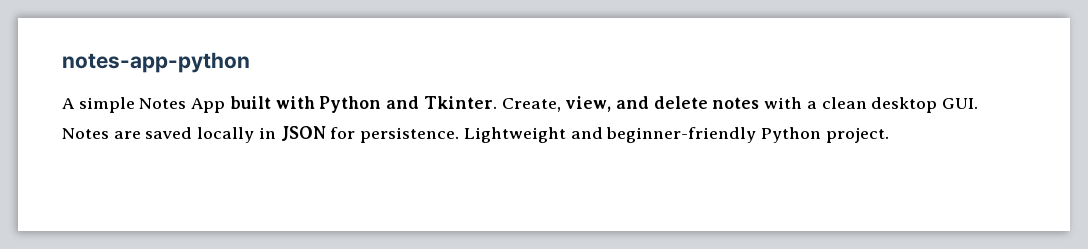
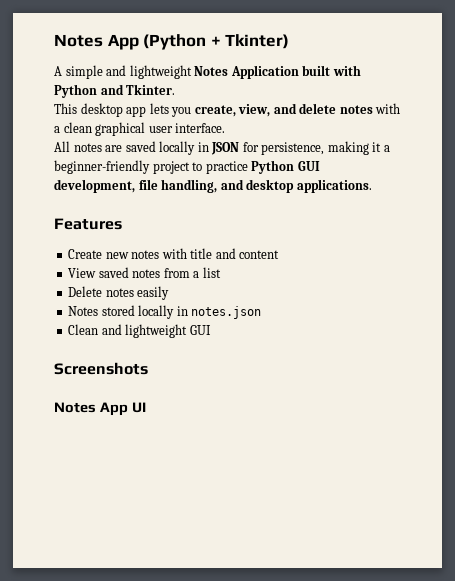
[62,52,250,73] [62,97,226,113] notes-app-python // A simple Notes App -> [54,34,290,50] [54,65,299,79] Notes App (Python + Tkinter) // A simple and lightweight Notes Application
[501,98,561,112] Create, -> [54,103,236,117] // This desktop app lets you create,
[871,97,979,113] [62,128,109,139] desktop GUI. Notes -> [95,122,226,136] [54,141,102,152] graphical user interface. // All notes
[360,127,889,143] persistence. Lightweight and beginner-friendly Python project. -> [261,141,390,155] [54,160,320,174] [54,179,372,193] [54,218,122,230] [68,248,280,259] [68,267,221,278] [68,286,170,300] [68,305,262,319] [68,324,211,338] [54,362,148,375] [54,402,146,416] persistence, making it a beginner-friendly project to practice Python GUI development, file handling, and desktop applications. // Features // Create new notes with title and content // View saved notes from a list // Delete notes easily // Notes stored locally in notes.json // Clean and lightweight GUI // Screenshots // Notes App UI

